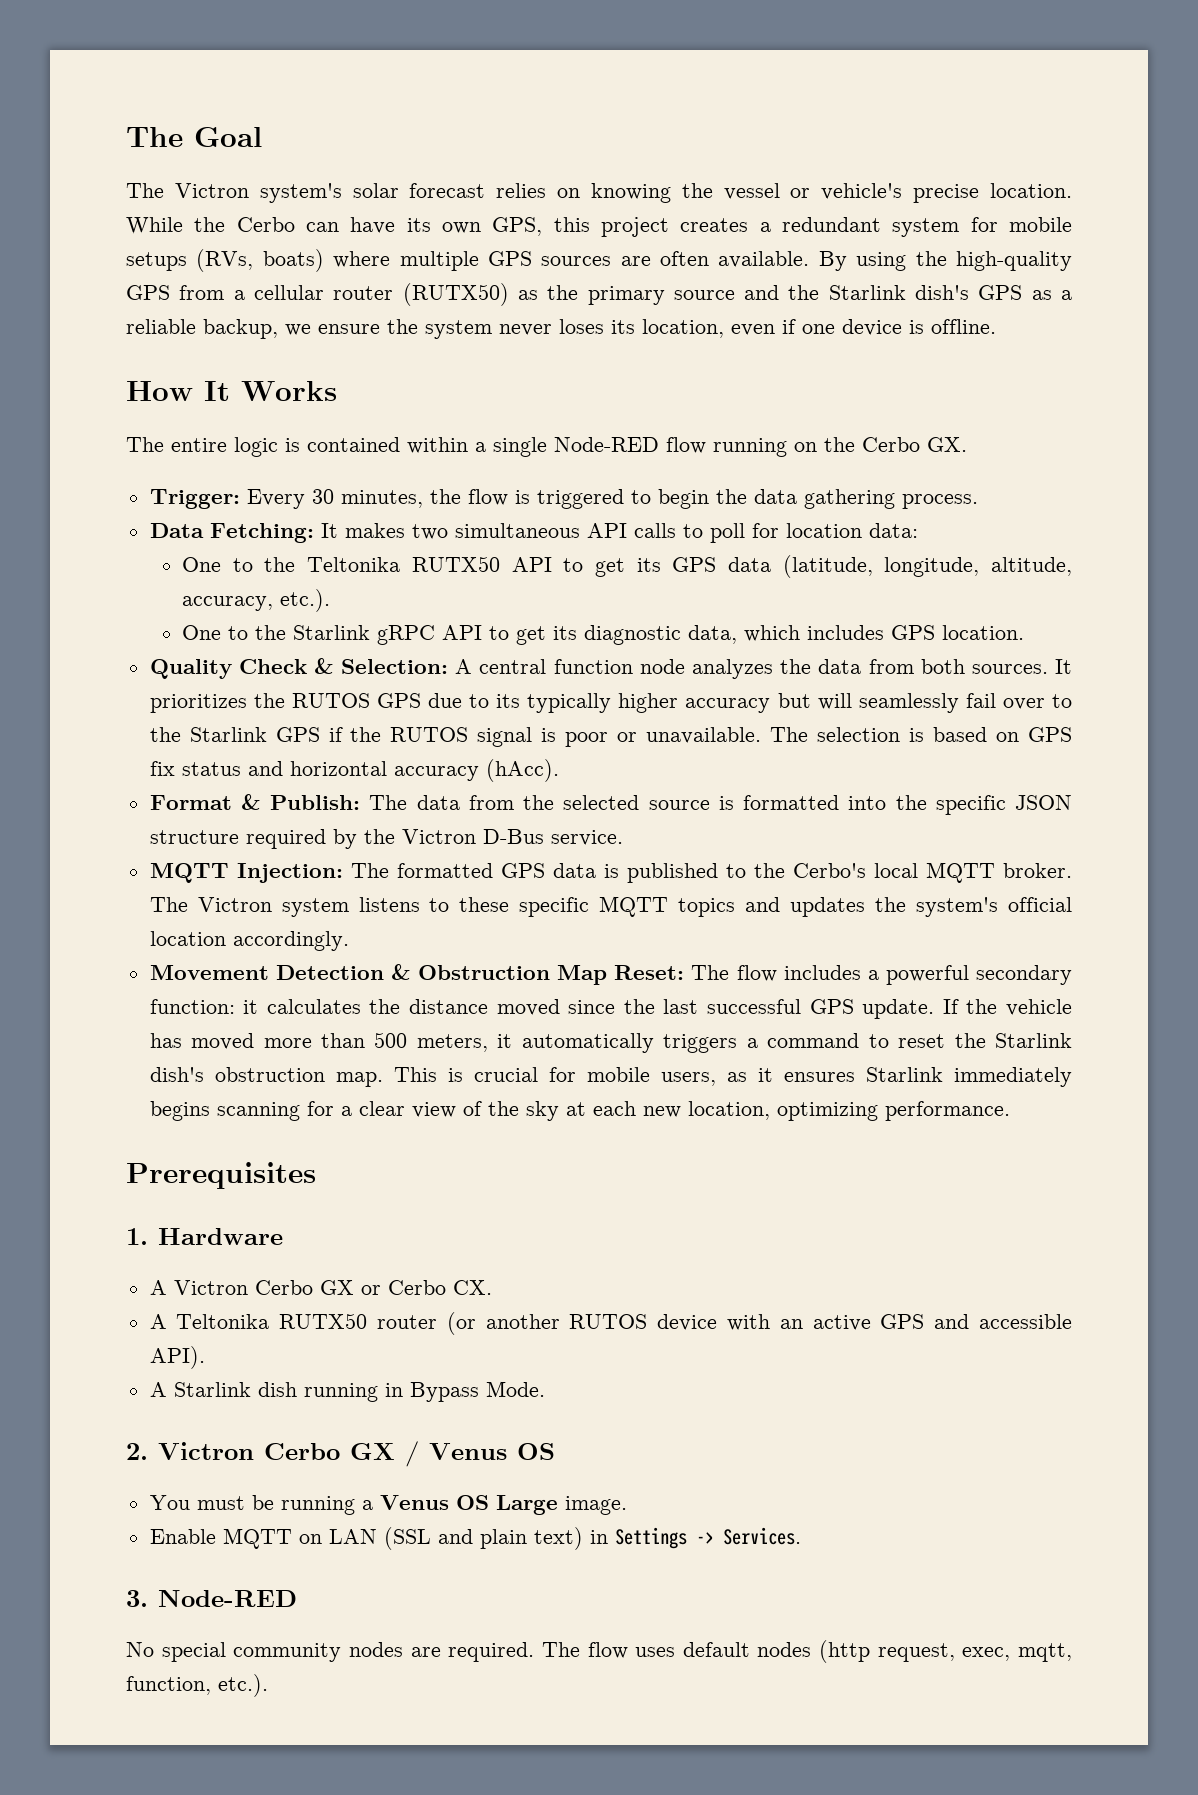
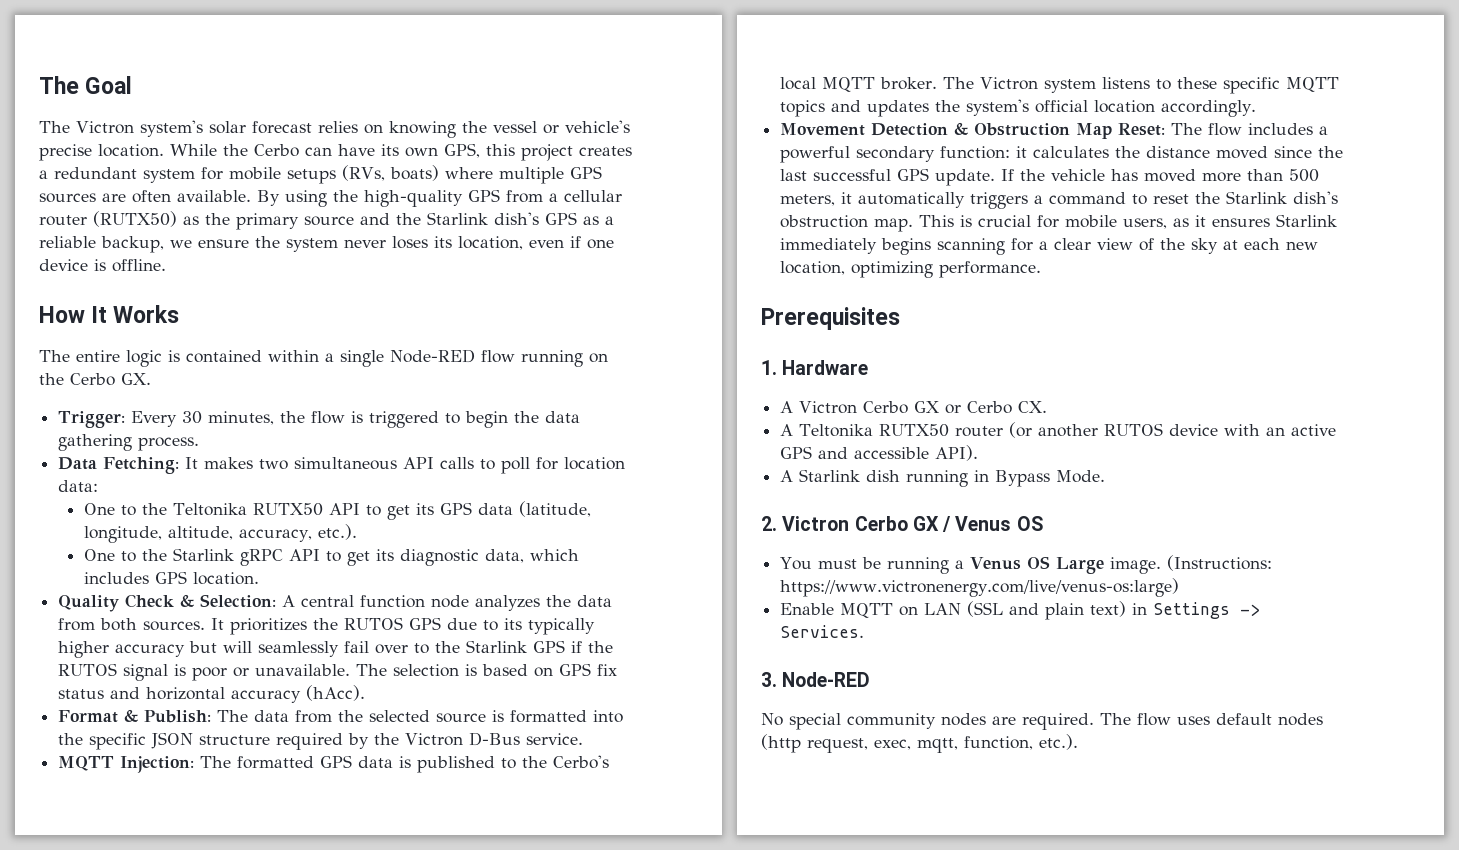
(627, 1505) none -> [1167,555,1273,571] [780,578,1180,597] (Instructions: https://www.victronenergy.com/live/venus-os:large)

